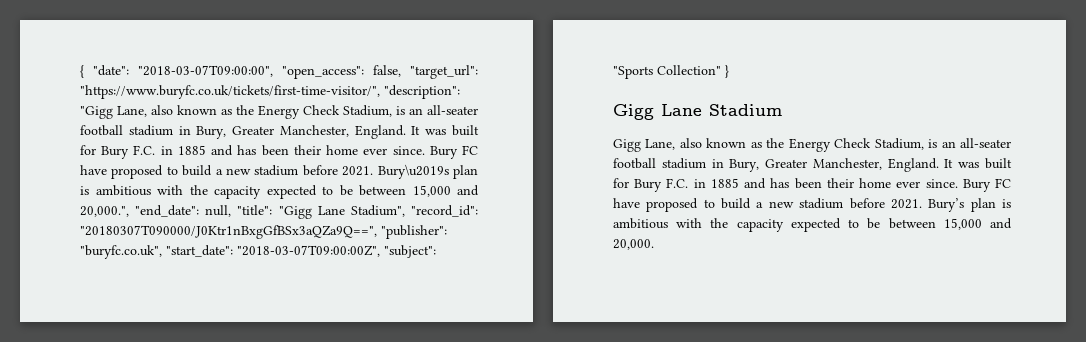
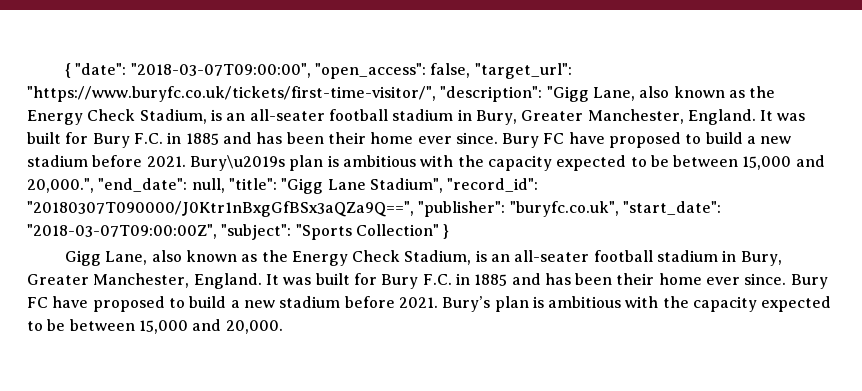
[613,104,782,120] // Gigg Lane Stadium -> (450, 231) none

